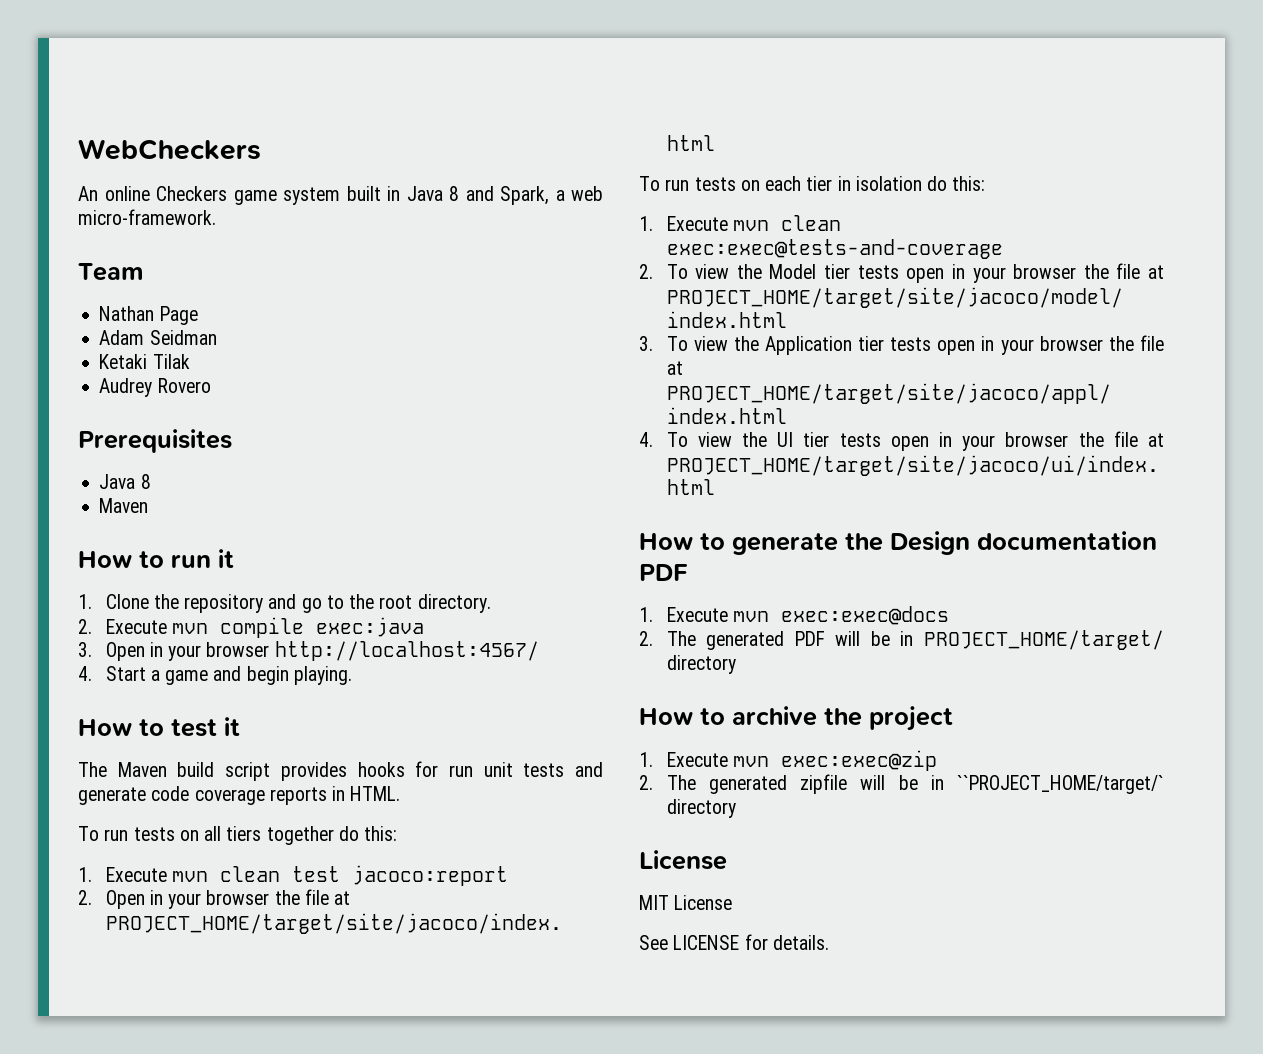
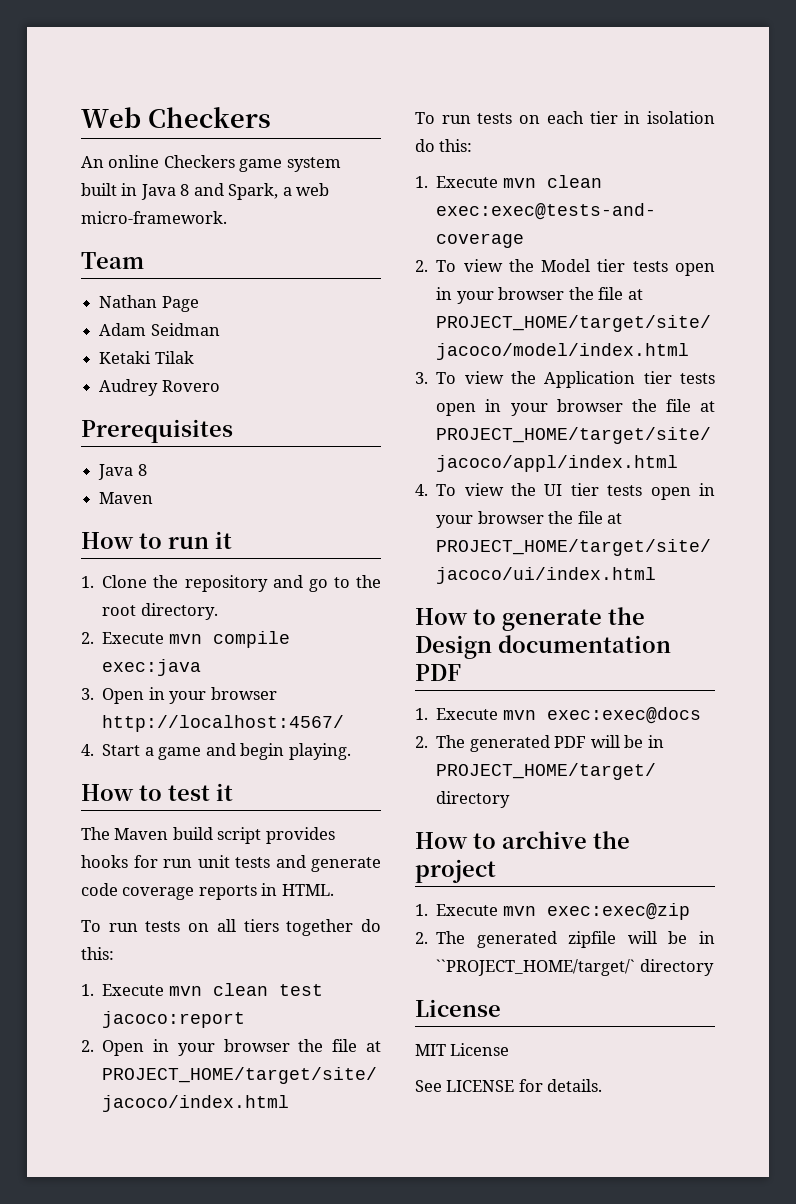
[78,139,261,160] WebCheckers -> [81,107,271,128] Web Checkers

